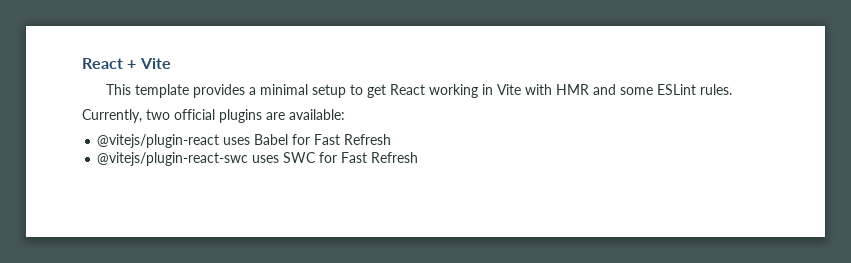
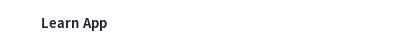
[82,58,171,69] [106,84,733,98] [82,109,345,123] [97,134,392,148] [97,152,419,166] React + Vite // This template provides a minimal setup to get React working in Vite with HMR and some ESLint rules. // Currently, two official plugins are available: // @vitejs/plugin-react uses Babel for Fast Refresh // @vitejs/plugin-react-swc uses SWC for Fast Refresh -> [41,18,107,31] Learn App

